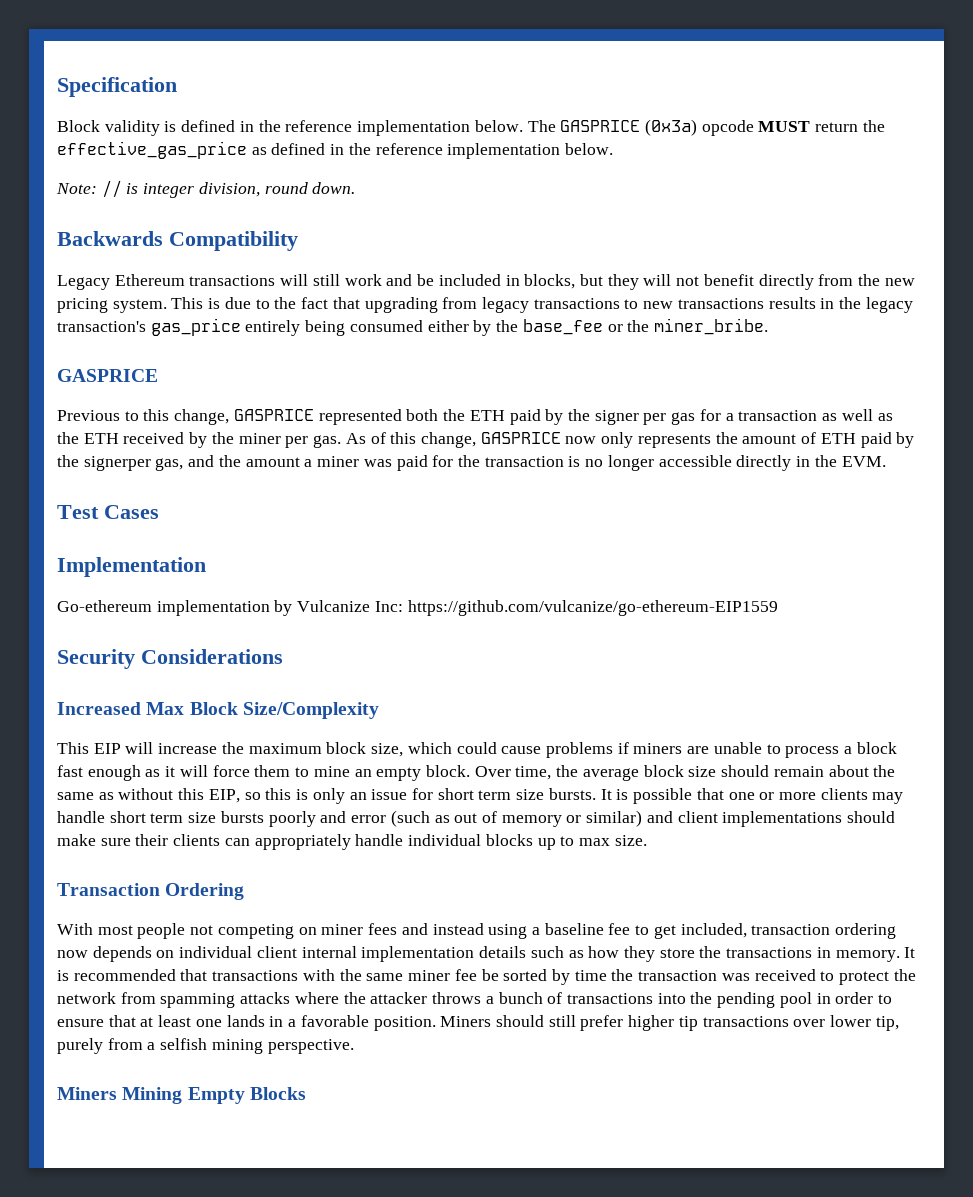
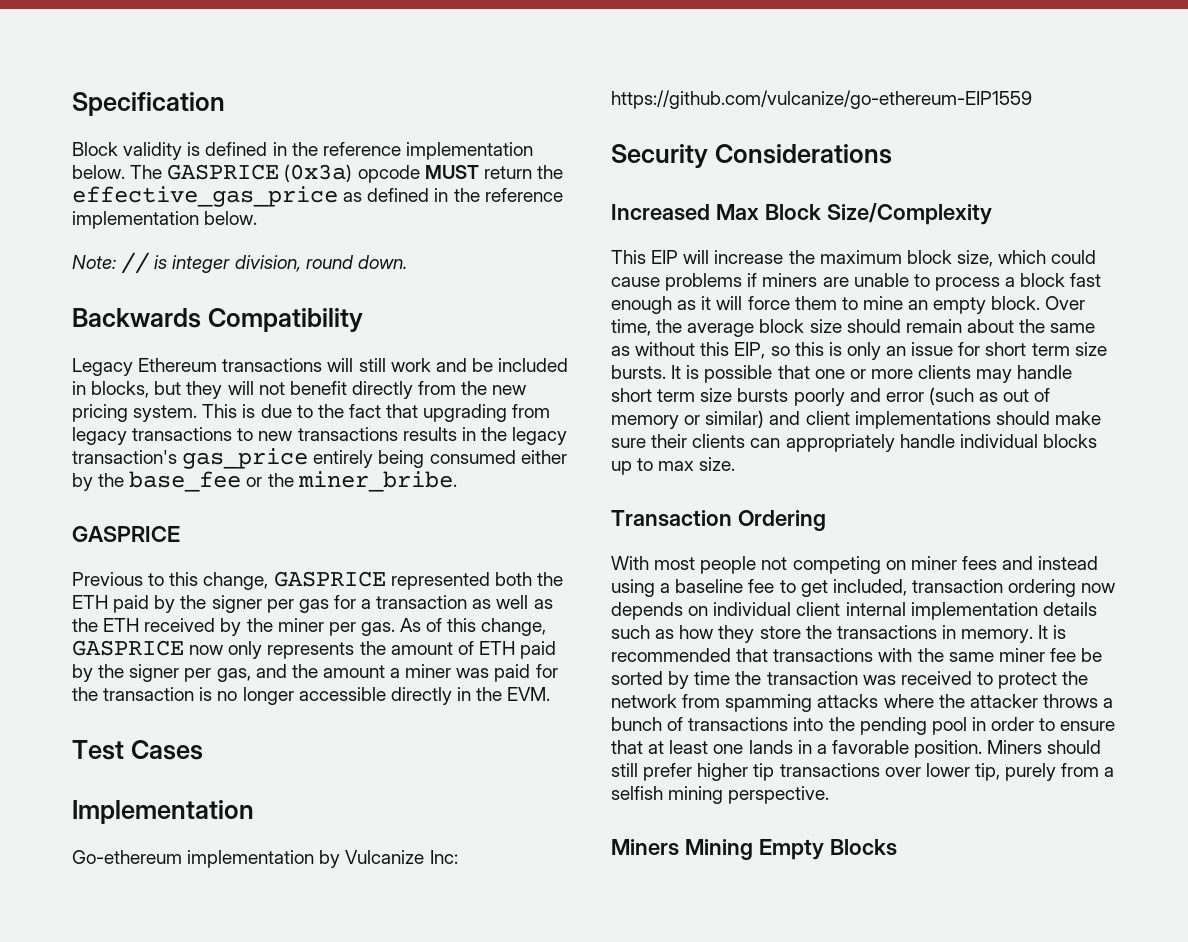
[83,456,151,471] signerper -> [129,664,212,682] signer per

